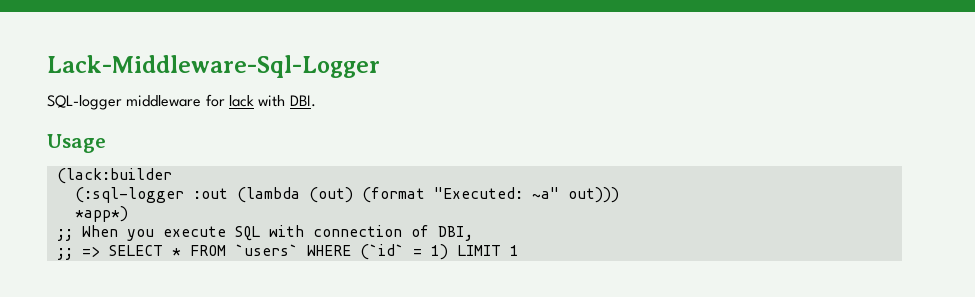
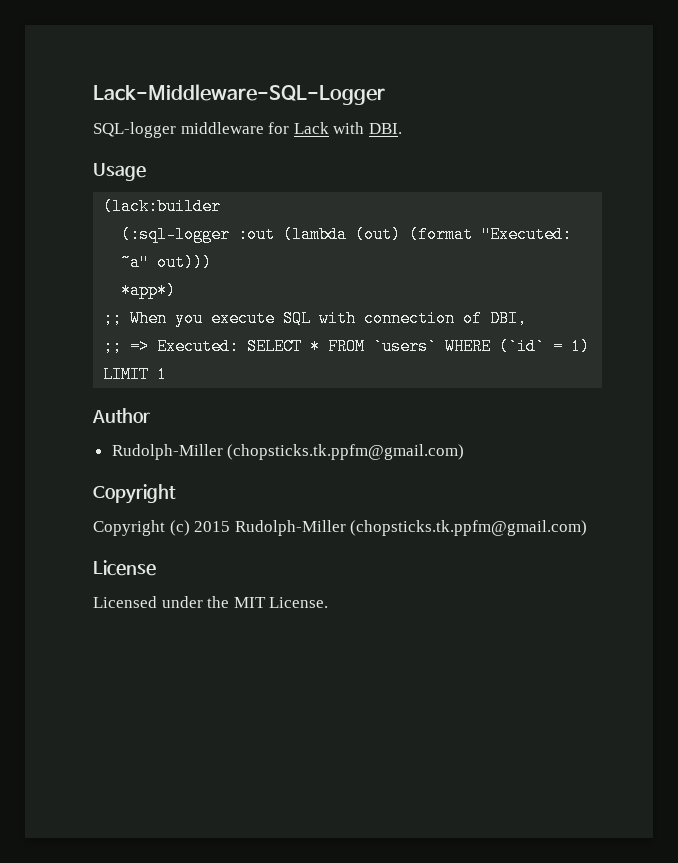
[47,55,380,78] Lack-Middleware-Sql-Logger -> [93,84,385,105] Lack-Middleware-SQL-Logger
[228,95,254,107] lack -> [293,122,329,134] Lack
(100, 251) none -> [157,338,240,355] Executed:
(519, 250) none -> [92,408,150,423] [111,444,465,460] [93,484,176,504] [93,520,588,536] [93,560,156,576] [93,596,329,608] // Author // Rudolph-Miller (chopsticks.tk.ppfm@gmail.com) // Copyright // Copyright (c) 2015 Rudolph-Miller (chopsticks.tk.ppfm@gmail.com) // License // Licensed under the MIT License.

